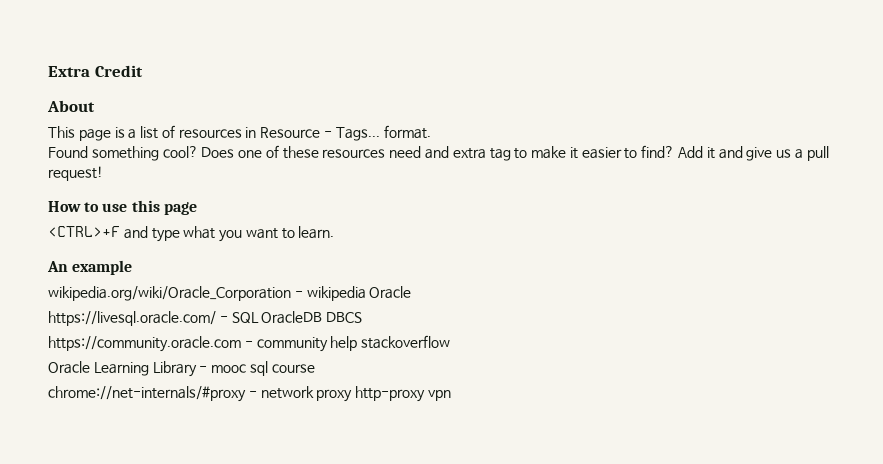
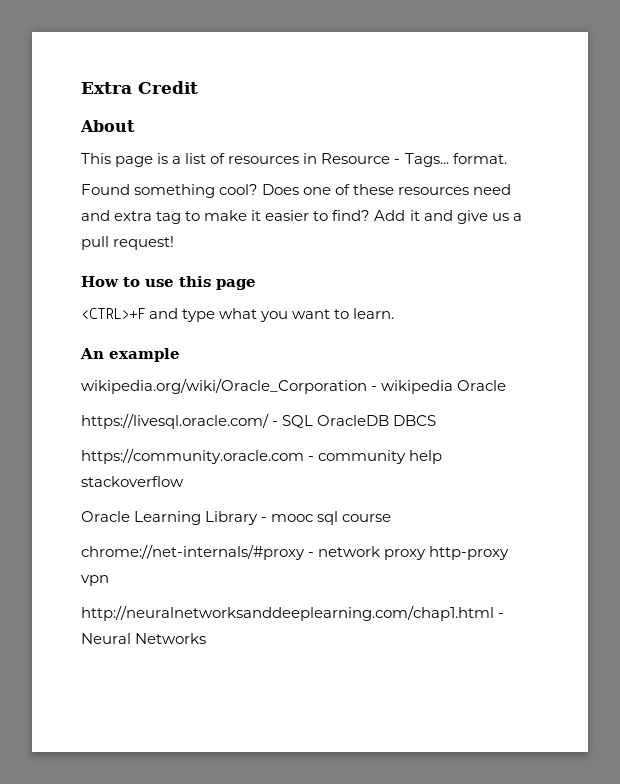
(451, 395) none -> [81,605,505,621] [81,633,207,644] // http://neuralnetworksanddeeplearning.com/chap1.html - Neural Networks

